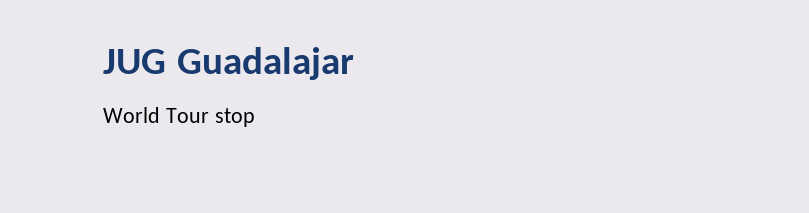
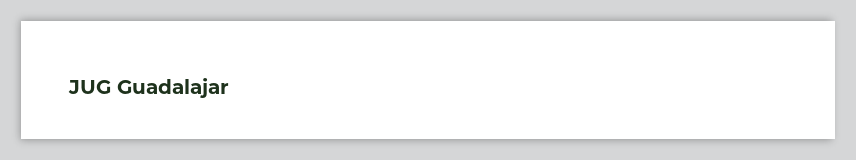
[103,107,255,127] // World Tour stop -> (229, 88) none

